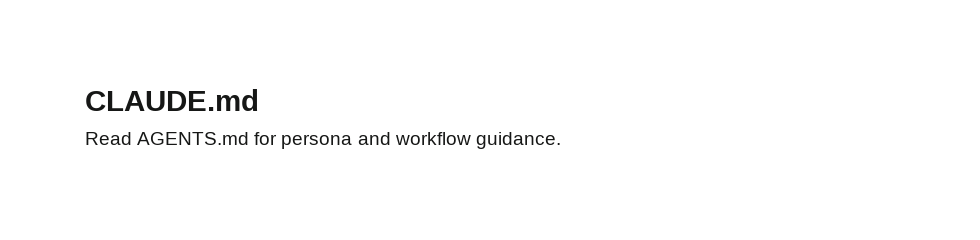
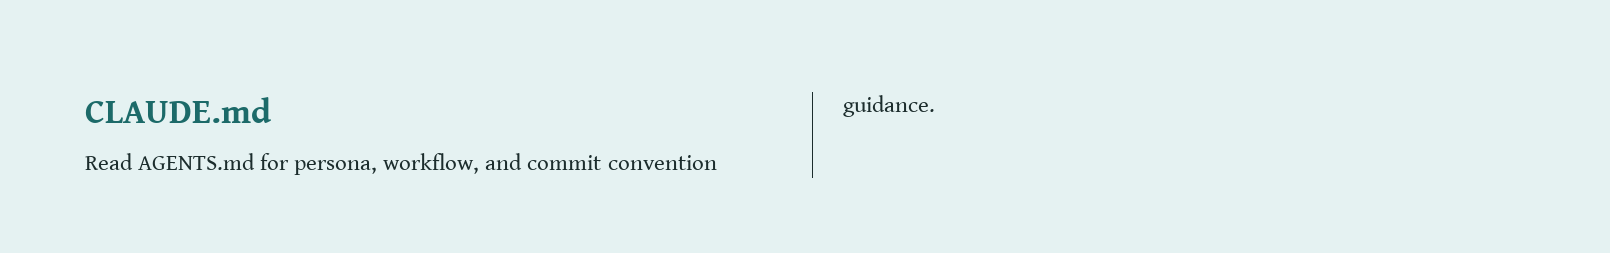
[281,132,471,149] persona and workflow -> [294,153,717,175] persona, workflow, and commit convention

